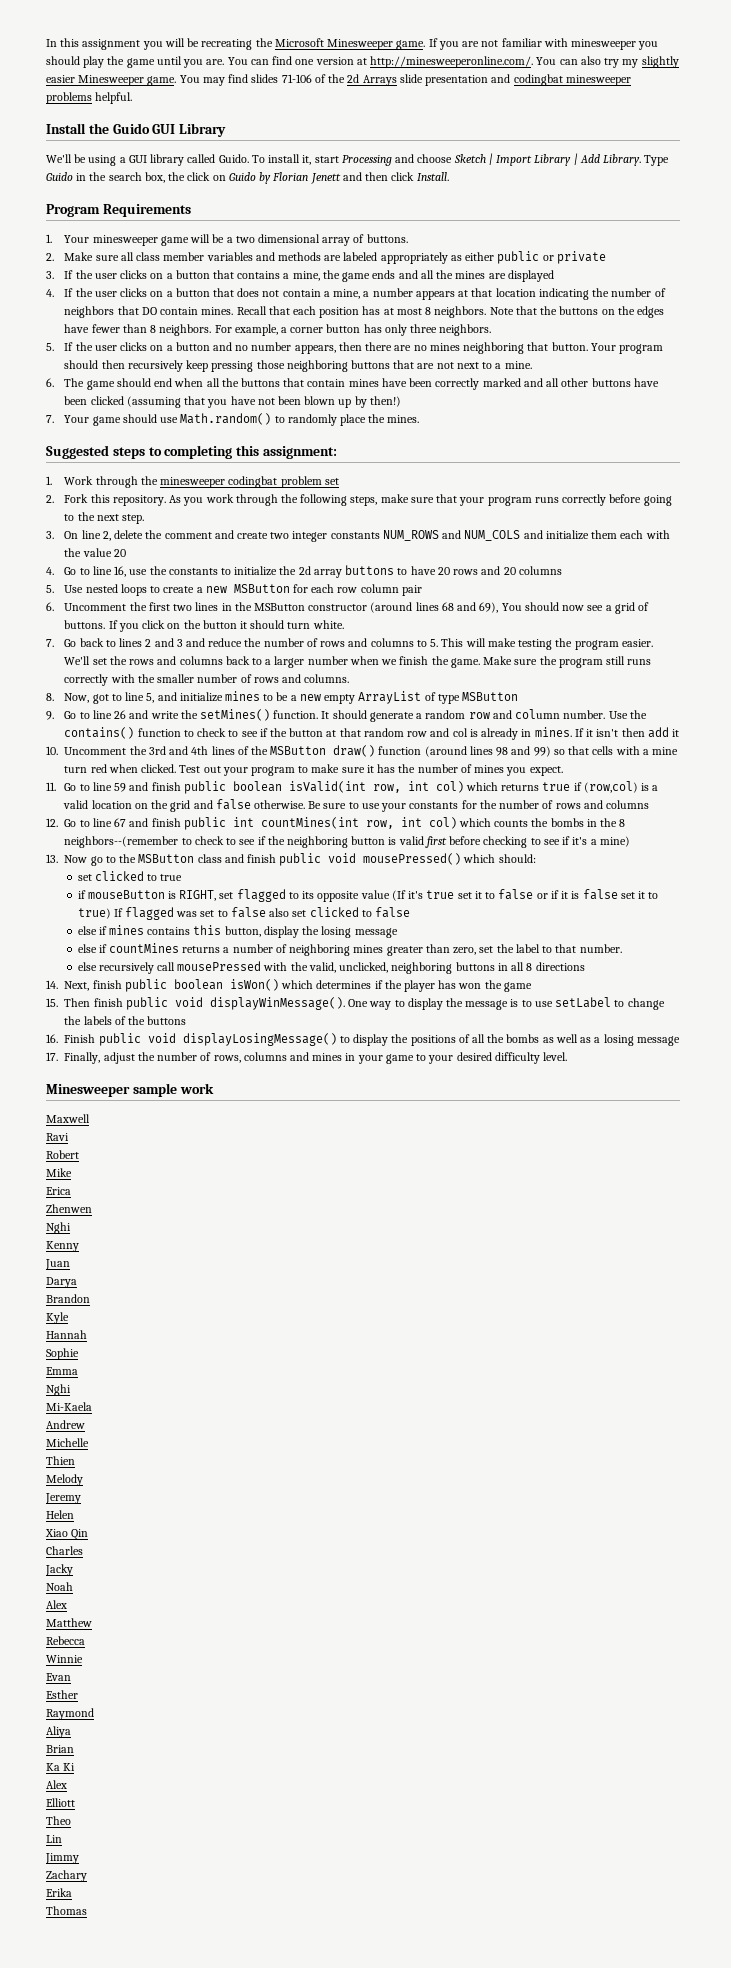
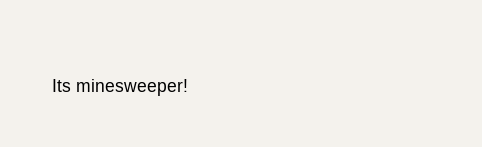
[46,38,659,50] [46,56,679,68] [46,74,631,86] [46,92,133,104] [46,123,227,137] [46,153,670,166] [46,172,449,184] [46,204,191,217] [46,234,408,246] [46,251,606,264] [46,270,554,282] [46,288,666,300] [64,306,665,318] [64,324,492,336] [46,342,664,354] [64,360,532,372] [46,378,659,390] [64,396,401,408] [46,413,420,426] [46,445,337,459] [46,476,339,488] [46,494,672,506] [64,512,145,524] [46,530,670,542] [64,548,126,557] [46,565,562,578] [46,584,422,596] [46,602,650,614] [64,620,344,632] [46,638,653,650] [64,656,652,668] [64,674,350,686] [46,691,519,704] [46,709,647,722] [64,727,680,740] [46,745,679,757] [64,764,563,776] [46,781,659,794] [63,799,650,812] [46,817,626,830] [64,836,630,848] [46,853,536,866] [77,871,183,881] [77,889,659,902] [77,907,411,920] [77,925,398,938] [77,943,622,956] [77,961,585,974] [46,979,532,992] [46,997,665,1010] [64,1016,187,1025] [46,1033,680,1046] [46,1052,568,1064] [46,1083,214,1097] [46,1114,90,1123] [46,1133,69,1141] [46,1150,79,1159] [46,1168,72,1177] [46,1187,71,1195] [46,1204,92,1213] [46,1222,71,1234] [46,1241,79,1252] [45,1259,70,1270] [46,1277,77,1288] [46,1294,90,1303] [46,1312,69,1324] [46,1330,87,1339] [46,1348,79,1360] [46,1367,78,1375] [46,1384,71,1396] [46,1402,92,1411] [46,1420,85,1429] [46,1438,89,1447] [46,1456,75,1465] [46,1474,83,1486] [45,1493,81,1504] [46,1510,74,1519] [45,1529,89,1540] [46,1546,83,1555] [45,1564,73,1576] [46,1582,73,1591] [46,1600,67,1609] [46,1618,92,1627] [46,1636,85,1645] [46,1655,83,1663] [46,1673,71,1681] [46,1690,78,1699] [46,1708,94,1720] [46,1726,71,1738] [46,1745,74,1753] [46,1763,76,1771] [46,1780,67,1789] [46,1798,75,1807] [46,1816,71,1825] [46,1835,62,1843] [45,1853,79,1864] [46,1870,87,1882] [46,1888,72,1897] [46,1906,87,1915] In this assignment you will be recreating the Microsoft Minesweeper game. If you are not familiar with minesweeper you should play the game until you are. You can find one version at http://minesweeperonline.com/. You can also try my slightly easier Minesweeper game. You may find slides 71-106 of the 2d Arrays slide presentation and codingbat minesweeper problems helpful. // Install the Guido GUI Library // We'll be using a GUI library called Guido. To install it, start Processing and choose Sketch | Import Library | Add Library. Type Guido in the search box, the click on Guido by Florian Jenett and then click Install. // Program Requirements // 1. Your minesweeper game will be a two dimensional array of buttons. // 2. Make sure all class member variables and methods are labeled appropriately as either public or private // 3. If the user clicks on a button that contains a mine, the game ends and all the mines are displayed // 4. If the user clicks on a button that does not contain a mine, a number appears at that location indicating the number of neighbors that DO contain mines. Recall that each position has at most 8 neighbors. Note that the buttons on the edges have fewer than 8 neighbors. For example, a corner button has only three neighbors. // 5. If the user clicks on a button and no number appears, then there are no mines neighboring that button. Your program should then recursively keep pressing those neighboring buttons that are not next to a mine. // 6. The game should end when all the buttons that contain mines have been correctly marked and all other buttons have been clicked (assuming that you have not been blown up by then!) // 7. Your game should use Math.random() to randomly place the mines. // Suggested steps to completing this assignment: // 1. Work through the minesweeper codingbat problem set // 2. Fork this repository. As you work through the following steps, make sure that your program runs correctly before going to the next step. // 3. On line 2, delete the comment and create two integer constants NUM_ROWS and NUM_COLS and initialize them each with the value 20 // 4. Go to line 16, use the constants to initialize the 2d array buttons to have 20 rows and 20 columns // 5. Use nested loops to create a new MSButton for each row column pair // 6. Uncomment the first two lines in the MSButton constructor (around lines 68 and 69), You should now see a grid of buttons. If you click on the button it should turn white. // 7. Go back to lines 2 and 3 and reduce the number of rows and columns to 5. This will make testing the program easier. We'll set the rows and columns back to a larger number when we finish the game. Make sure the program still runs correctly with the smaller number of rows and columns. // 8. Now, got to line 5, and initialize mines to be a new empty ArrayList of type MSButton // 9. Go to line 26 and write the setMines() function. It should generate a random row and column number. Use the contains() function to check to see if the button at that random row and col is already in mines. If it isn't then add it // 10. Uncomment the 3rd and 4th lines of the MSButton draw() function (around lines 98 and 99) so that cells with a mine turn red when clicked. Test out your program to make sure it has the number of mines you expect. // 11. Go to line 59 and finish public boolean isValid(int row, int col) which returns true if (row,col) is a valid location on the grid and false otherwise. Be sure to use your constants for the number of rows and columns // 12. Go to line 67 and finish public int countMines(int row, int col) which counts the bombs in the 8 neighbors--(remember to check to see if the neighboring button is valid first before checking to see if it's a mine) // 13. Now go to the MSButton class and finish public void mousePressed() which should: // set clicked to true // if mouseButton is RIGHT, set flagged to its opposite value (If it's true set it to false or if it is false set it to true) If flagged was set to false also set clicked to false // else if mines contains this button, display the losing message // else if countMines returns a number of neighboring mines greater than zero, set the label to that number. // else recursively call mousePressed with the valid, unclicked, neighboring buttons in all 8 directions // 14. Next, finish public boolean isWon() which determines if the player has won the game // 15. Then finish public void displayWinMessage(). One way to display the message is to use setLabel to change the labels of the buttons // 16. Finish public void displayLosingMessage() to display the positions of all the bombs as well as a losing message // 17. Finally, adjust the number of rows, columns and mines in your game to your desired difficulty level. // Minesweeper sample work // Maxwell // Ravi // Robert // Mike // Erica // Zhenwen // Nghi // Kenny // Juan // Darya // Brandon // Kyle // Hannah // Sophie // Emma // Nghi // Mi-Kaela // Andrew // Michelle // Thien // Melody // Jeremy // Helen // Xiao Qin // Charles // Jacky // Noah // Alex // Matthew // Rebecca // Winnie // Evan // Esther // Raymond // Aliya // Brian // Ka Ki // Alex // Elliott // Theo // Lin // Jimmy // Zachary // Erika // Thomas -> [52,79,188,96] Its minesweeper!

